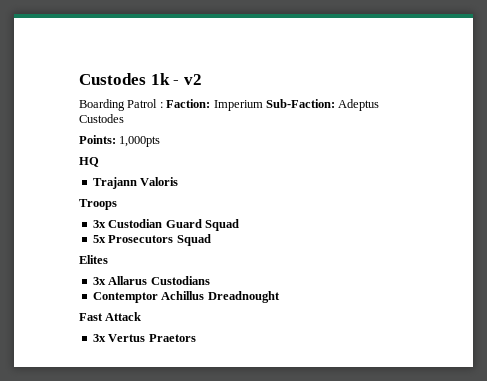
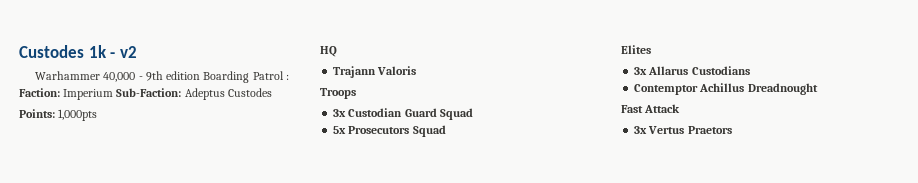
(202, 79) none -> [35,71,201,82] Warhammer 40,000 - 9th edition

